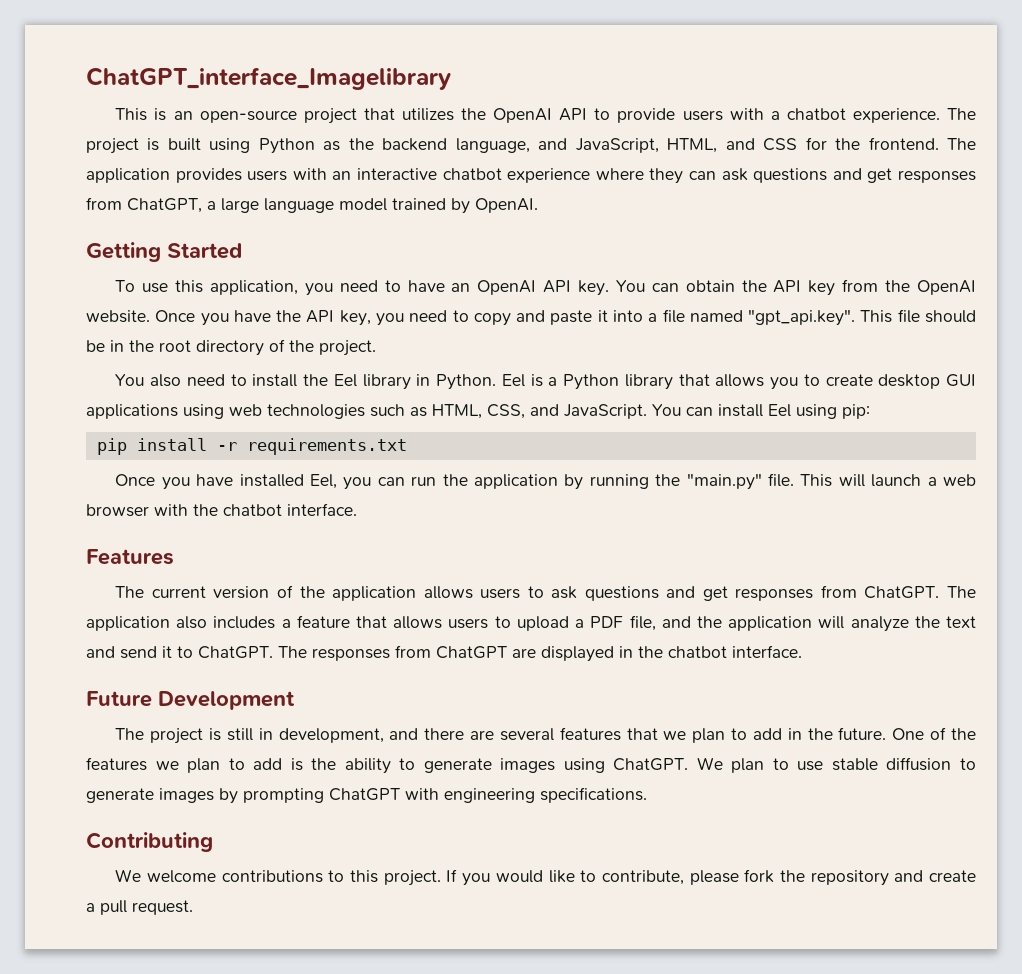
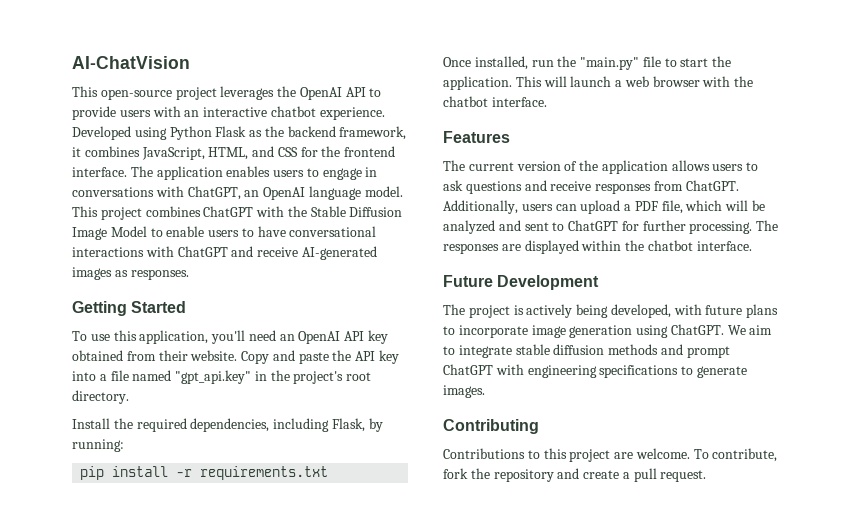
[86,67,451,90] [115,108,454,124] ChatGPT_interface_Imagelibrary // This is an open-source project that utilizes -> [72,56,190,69] [72,86,275,100] AI-ChatVision // This open-source project leverages
[770,108,977,123] [86,138,201,154] a chatbot experience. The project is built -> [184,106,385,120] [72,126,131,140] an interactive chatbot experience. Developed
(315, 146) none -> [215,126,247,137] Flask
[455,138,568,153] language, and -> [339,126,407,140] [72,146,140,157] framework, it combines
[868,137,977,150] [86,168,977,184] [86,197,538,214] frontend. The application provides users with an interactive chatbot experience where they can ask questions and get responses from ChatGPT, a large language model trained by OpenAI. -> [344,146,396,157] [72,166,378,180] [72,186,403,200] [72,206,403,220] [72,226,377,240] [72,246,377,260] [72,267,189,280] frontend interface. The application enables users to engage in conversations with ChatGPT, an OpenAI language model. This project combines ChatGPT with the Stable Diffusion Image Model to enable users to have conversational interactions with ChatGPT and receive AI-generated images as responses.
[304,279,976,296] [86,309,977,326] [86,339,376,356] [115,374,976,390] [86,404,870,419] you need to have an OpenAI API key. You can obtain the API key from the OpenAI website. Once you have the API key, you need to copy and paste it into a file named "gpt_api.key". This file should be in the root directory of the project. // You also need to install the Eel library in Python. Eel is a Python library that allows you to create desktop GUI applications using web technologies such as HTML, CSS, and JavaScript. You can install Eel using pip: -> [211,330,389,344] [72,350,400,364] [72,370,372,384] [72,390,129,404] [72,418,383,432] [72,439,124,452] you'll need an OpenAI API key obtained from their website. Copy and paste the API key into a file named "gpt_api.key" in the project's root directory. // Install the required dependencies, including Flask, by running:
[161,473,794,490] you have installed Eel, you can run the application by running the "main.py" file. -> [474,56,732,70] [443,76,512,90] installed, run the "main.py" file to start the application.
[702,586,728,601] get -> [550,181,592,191] receive
[946,586,976,598] [86,615,977,632] [86,645,507,661] The application also includes a feature that allows users to upload a PDF file, and the application will analyze the text and send it to ChatGPT. The responses from ChatGPT -> [443,200,766,214] [443,220,779,234] [443,243,499,254] Additionally, users can upload a PDF file, which will be analyzed and sent to ChatGPT for further processing. The responses
[619,646,633,658] in -> [581,240,622,251] within
[226,727,976,743] [86,757,976,774] [86,787,647,804] [86,832,213,852] [115,869,739,886] still in development, and there are several features that we plan to add in the future. One of the features we plan to add is the ability to generate images using ChatGPT. We plan to use stable diffusion to generate images by prompting ChatGPT with engineering specifications. // Contributing // We welcome contributions to this project. If you would like to contribute, please -> [526,304,779,318] [443,324,773,338] [443,344,730,358] [443,364,747,378] [443,385,485,398] [443,419,539,434] [443,448,778,462] actively being developed, with future plans to incorporate image generation using ChatGPT. We aim to integrate stable diffusion methods and prompt ChatGPT with engineering specifications to generate images. // Contributing // Contributions to this project are welcome. To contribute,

